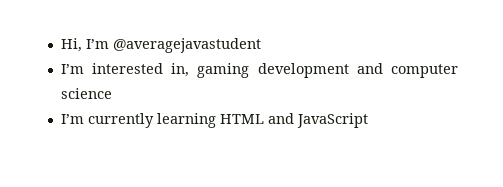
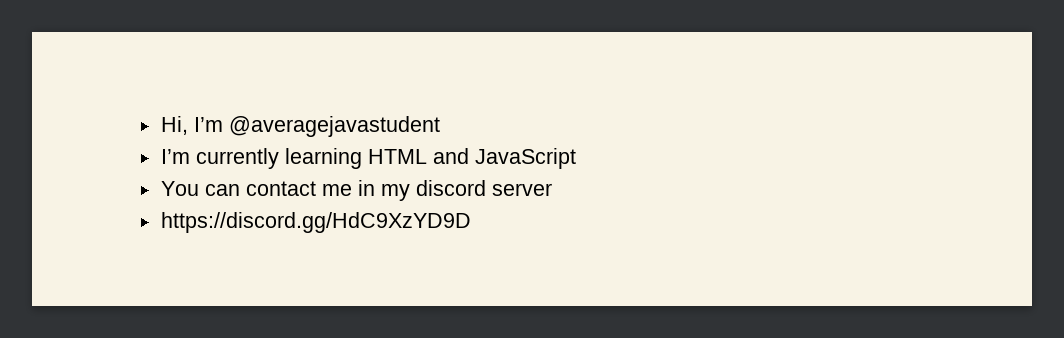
[60,63,459,78] [60,88,112,99] // I’m interested in, gaming development and computer science -> (440, 126) none
(368, 120) none -> [160,180,552,201] [160,212,471,233] // You can contact me in my discord server // https://discord.gg/HdC9XzYD9D

